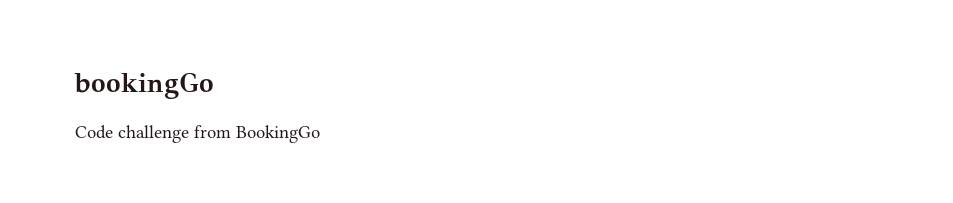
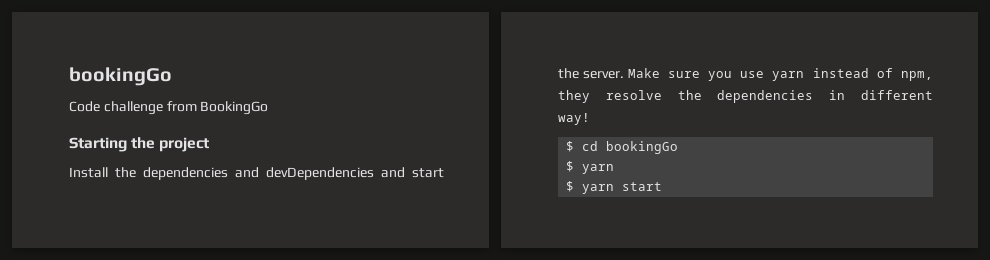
(320, 134) none -> [69,137,210,152] [69,167,444,180] [558,68,933,81] [558,90,933,103] [558,113,590,125] [566,141,679,154] [566,161,615,174] [566,181,663,194] // Starting the project // Install the dependencies and devDependencies and start the server. Make sure you use yarn instead of npm, they resolve the dependencies in different way! // $ cd bookingGo // $ yarn // $ yarn start

